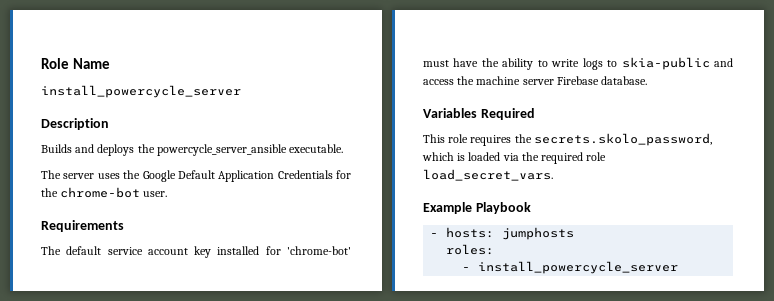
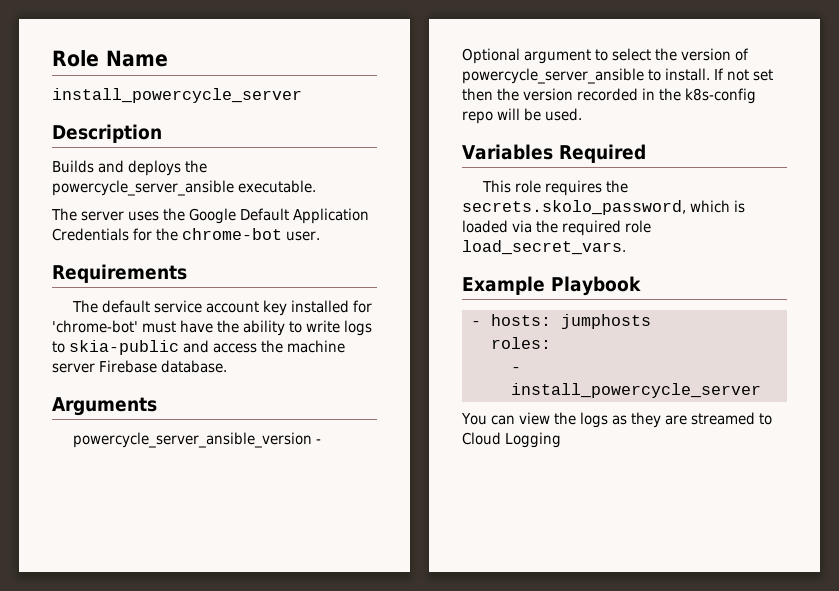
(648, 80) none -> [52,397,157,416] [72,432,321,448] [462,48,750,64] [462,68,774,84] [462,88,757,104] [462,108,583,124] // Arguments // powercycle_server_ansible_version - Optional argument to select the version of powercycle_server_ansible to install. If not set then the version recorded in the k8s-config repo will be used.
(679, 267) none -> [461,412,773,428] [462,432,562,448] // You can view the logs as they are streamed to Cloud Logging

